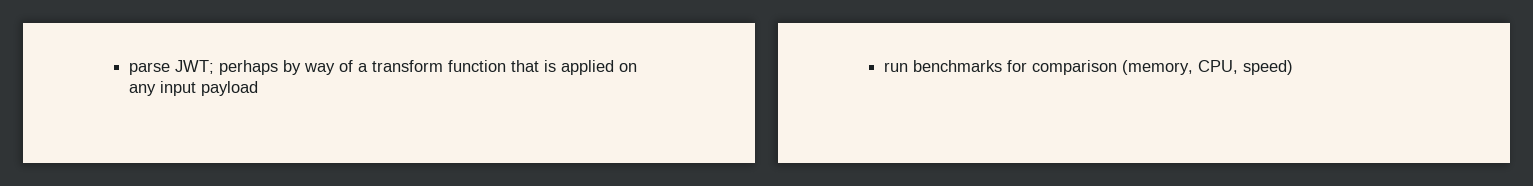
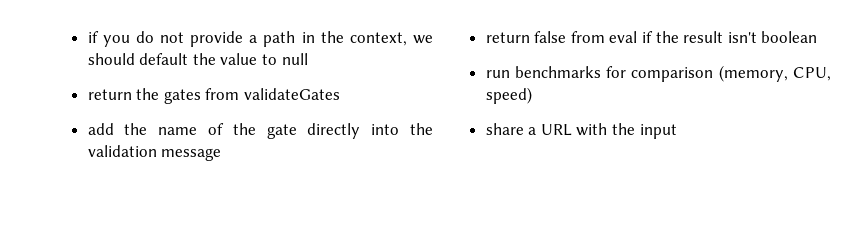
[129,60,638,75] [129,81,259,96] parse JWT; perhaps by way of a transform function that is applied on any input payload -> [87,31,433,47] [87,53,308,65] [87,88,341,104] [87,123,433,139] [87,145,222,161] [485,31,818,43] if you do not provide a path in the context, we should default the value to null // return the gates from validateGates // add the name of the gate directly into the validation message // return false from eval if the result isn't boolean
(1294, 67) none -> [485,123,677,139] // share a URL with the input

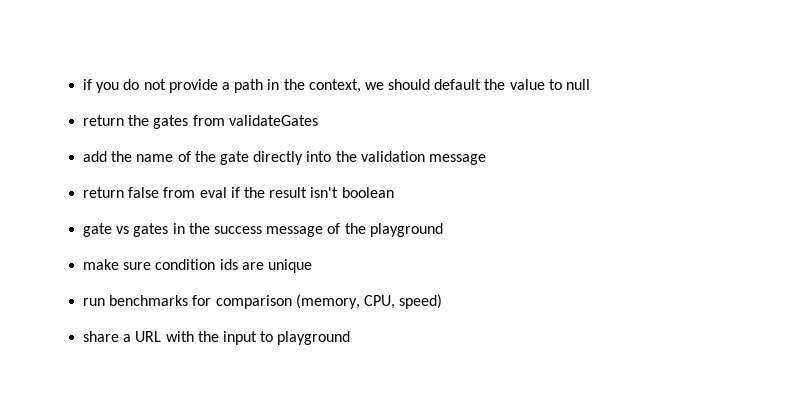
(818, 37) none -> [83,223,443,237] [83,259,312,273] // gate vs gates in the success message of the playground // make sure condition ids are unique
(677, 131) none -> [260,331,351,345] to playground

